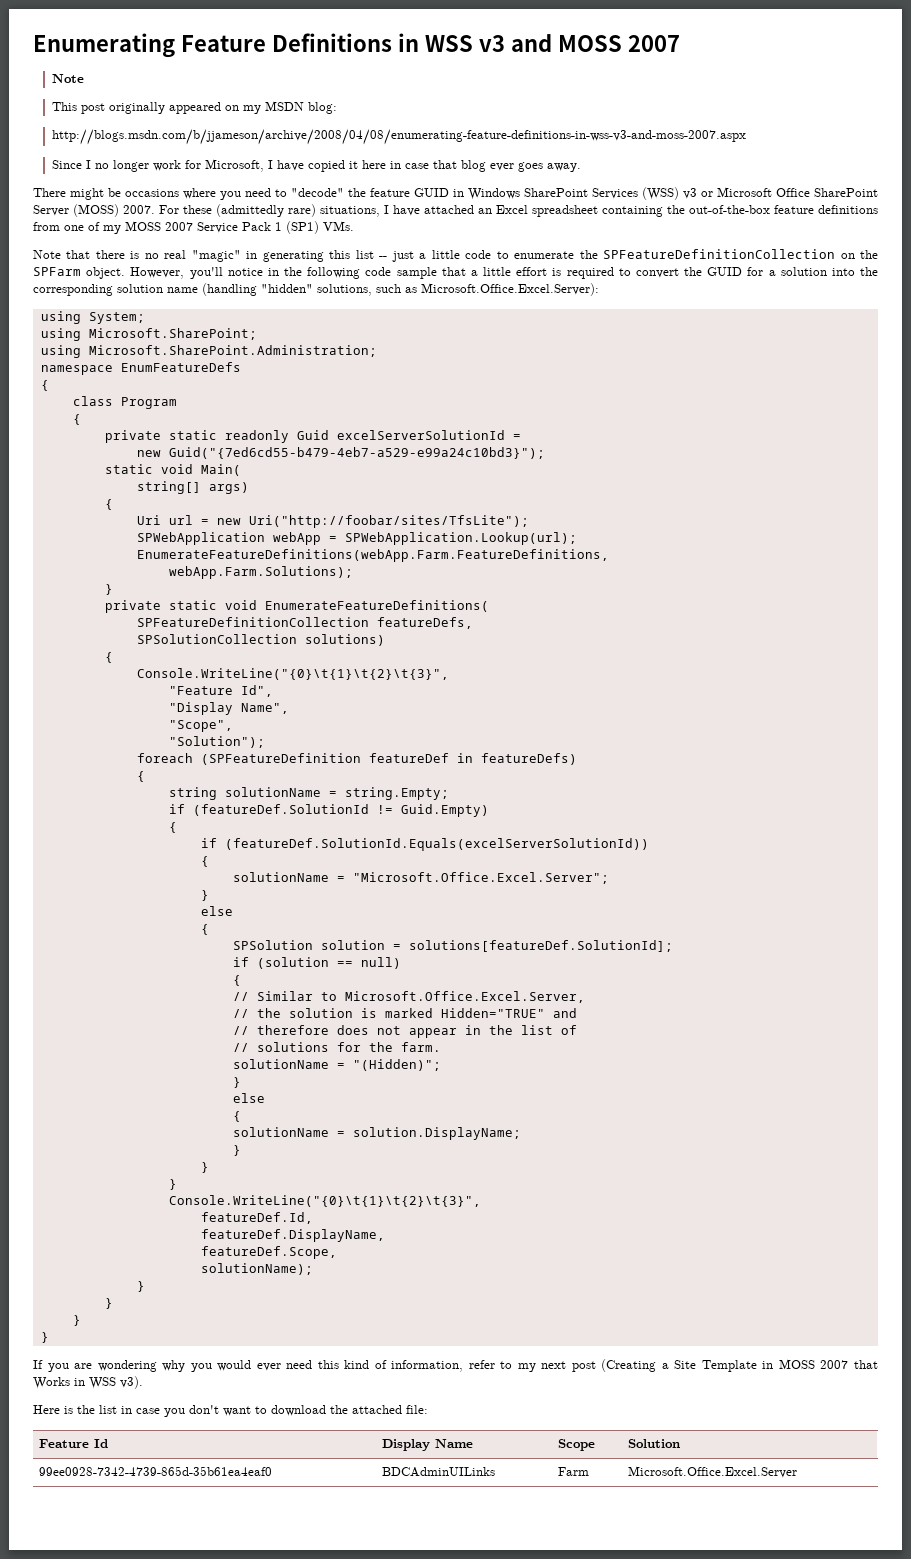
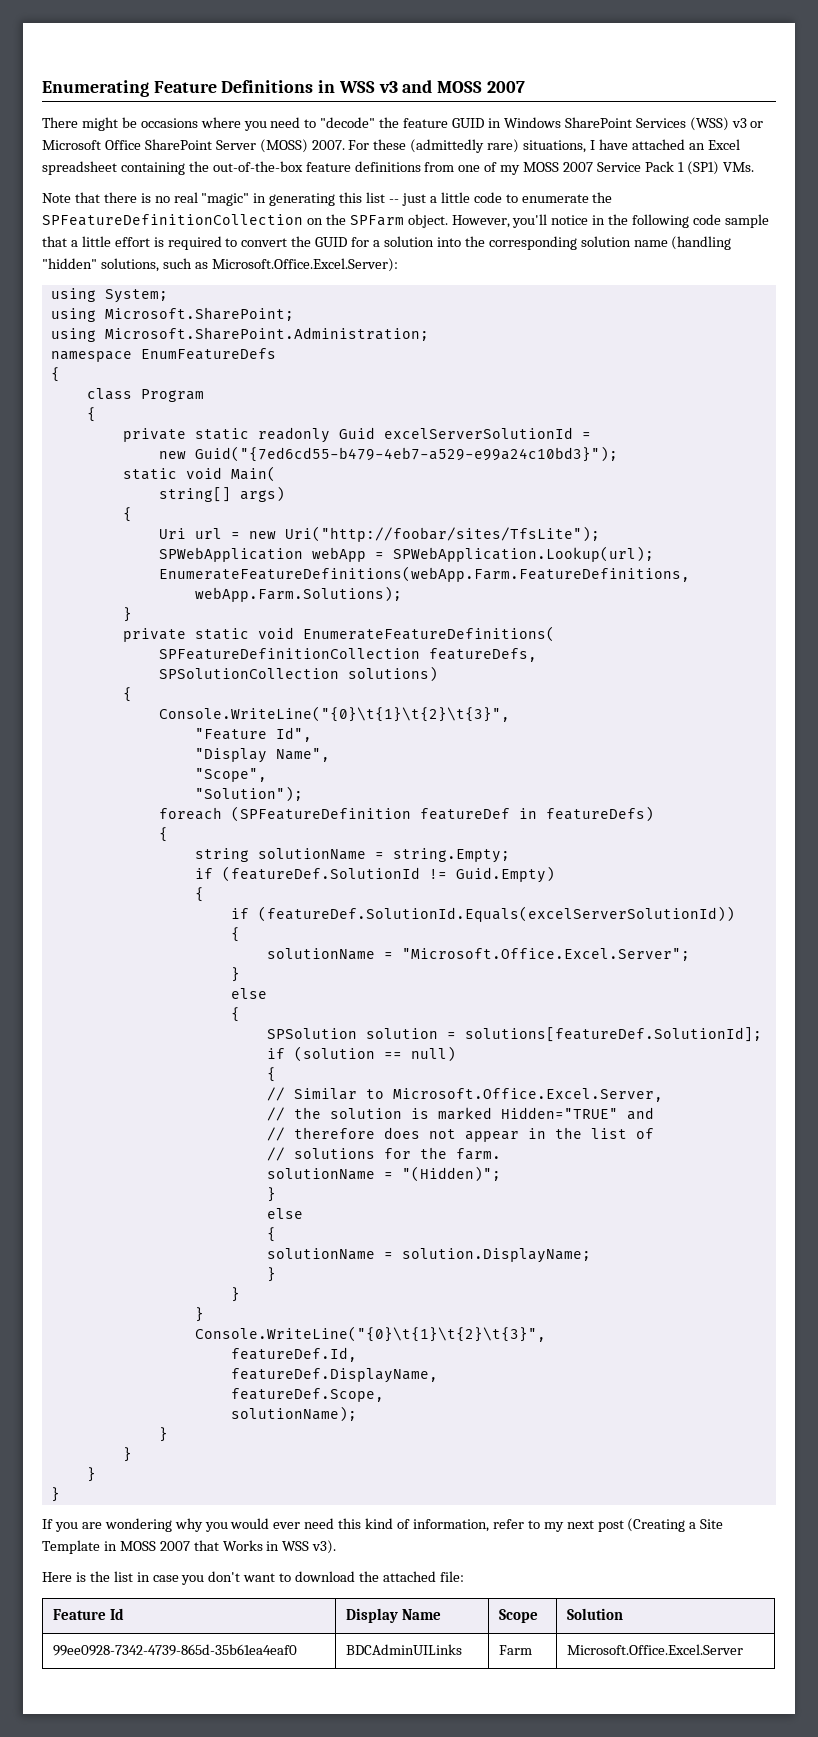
[52,74,85,83] [52,101,338,114] [52,129,747,145] [52,159,582,172] // Note // This post originally appeared on my MSDN blog: // http://blogs.msdn.com/b/jjameson/archive/2008/04/08/enumerating-feature-definitions-in-wss-v3-and-moss-2007.aspx // Since I no longer work for Microsoft, I have copied it here in case that blog ever goes away. -> (525, 87) none

